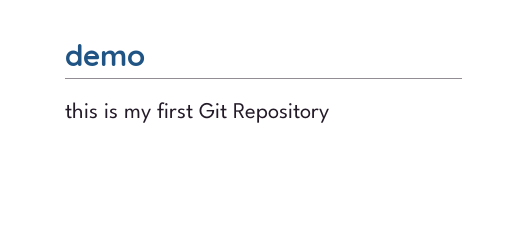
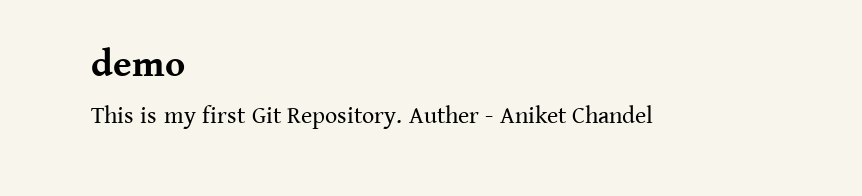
[65,102,98,119] this -> [91,105,134,123] This
[233,103,330,123] Repository -> [287,105,654,129] Repository. Auther - Aniket Chandel

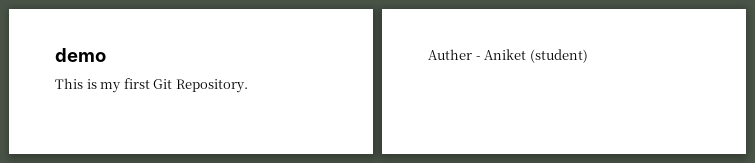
(403, 118) none -> (248, 86) //
[572,105,654,123] Chandel -> [529,49,588,63] (student)

